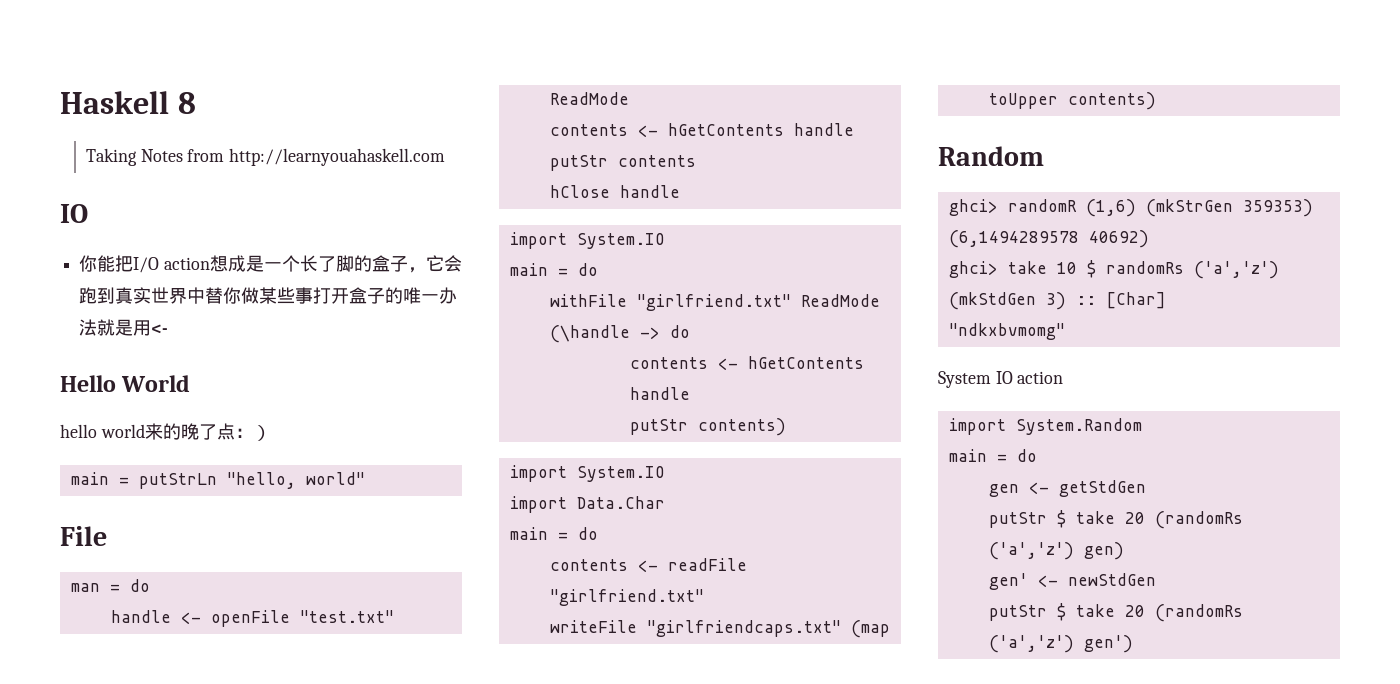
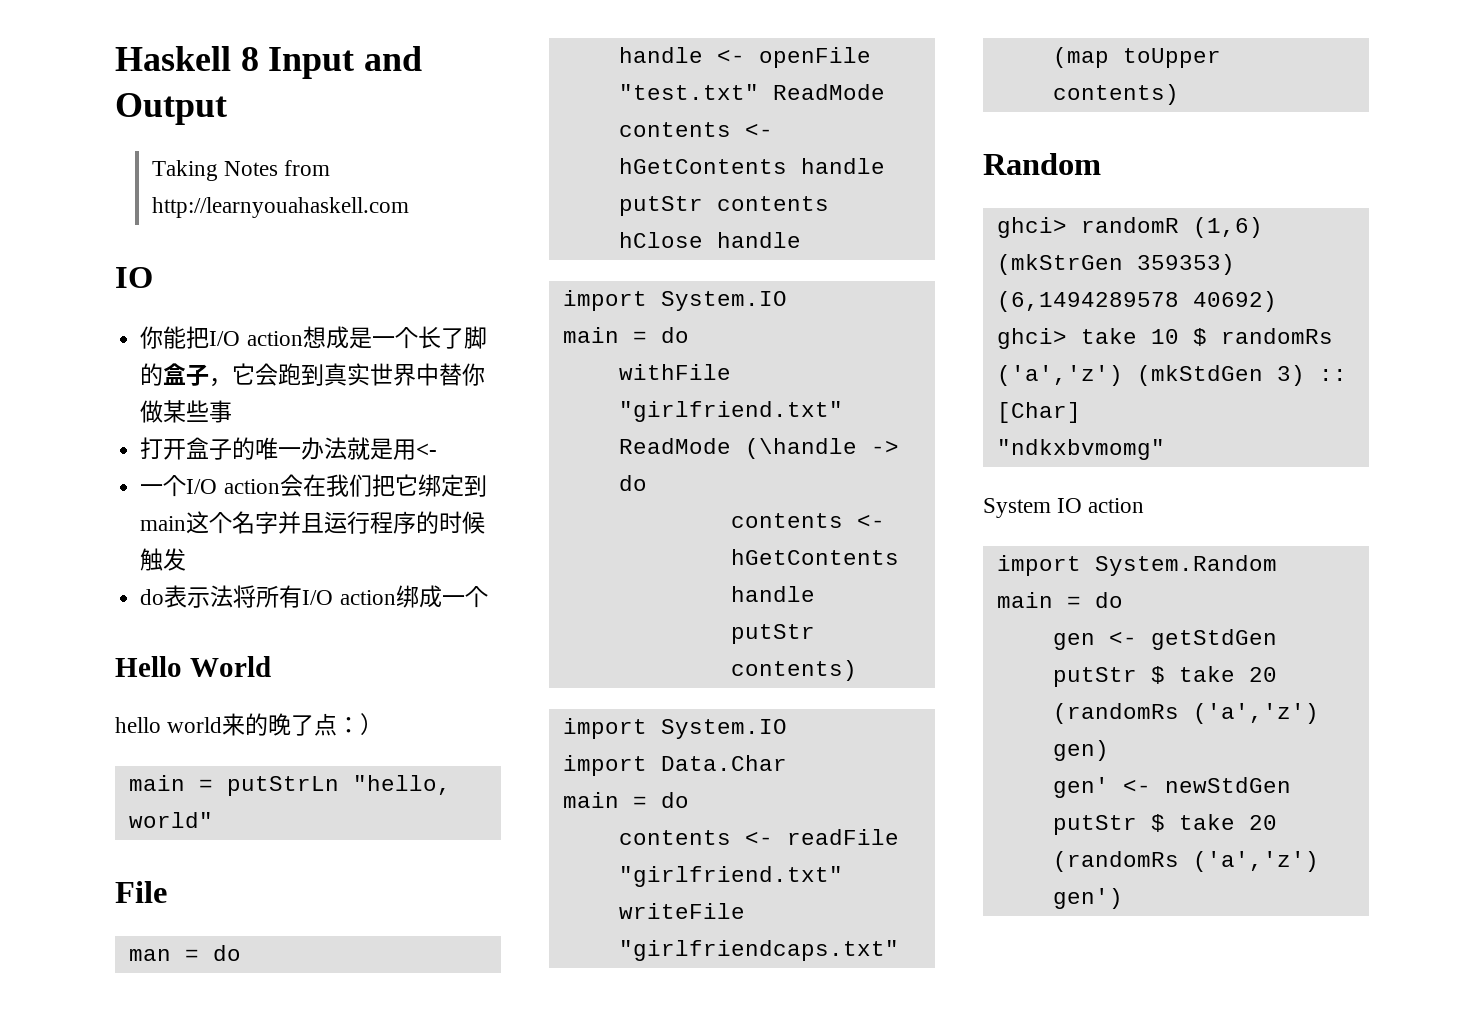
(196, 103) none -> [268,46,423,79] [115,93,227,125] Input and Output
(314, 295) none -> (233, 411) //
(169, 329) none -> [140,474,487,497] [140,511,486,534] [140,548,187,571] [140,585,488,608] // 一个I/O action会在我们把它绑定到main这个名字并且运行程序的时候触发 // do表示法将所有I/O action绑成一个

